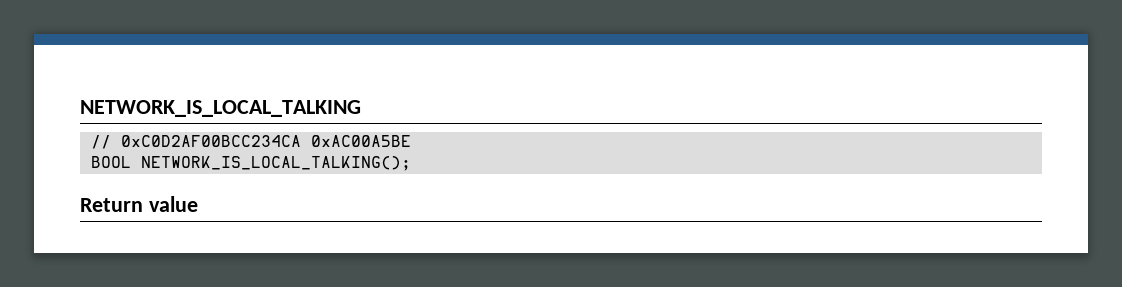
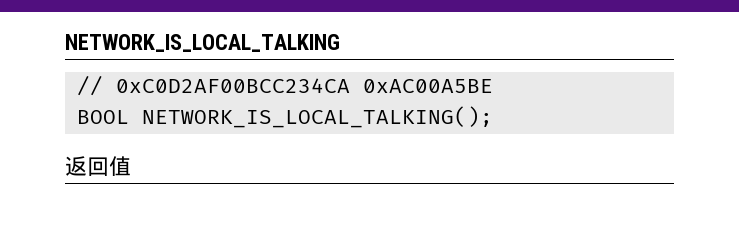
[80,196,198,212] Return value -> [65,156,131,176] 返回值

